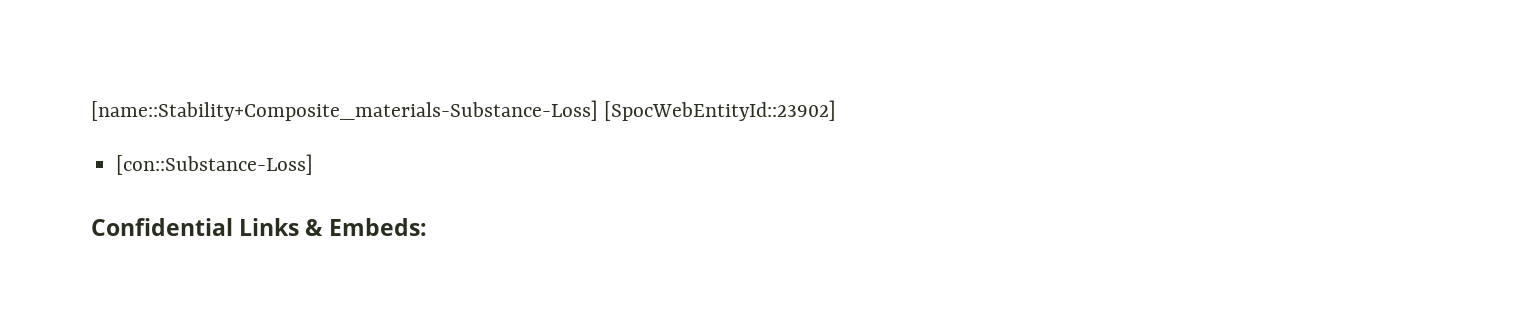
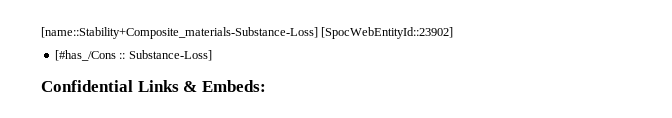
[116,154,314,175] [con::Substance-Loss] -> [54,50,212,61] [#has_/Cons :: Substance-Loss]

